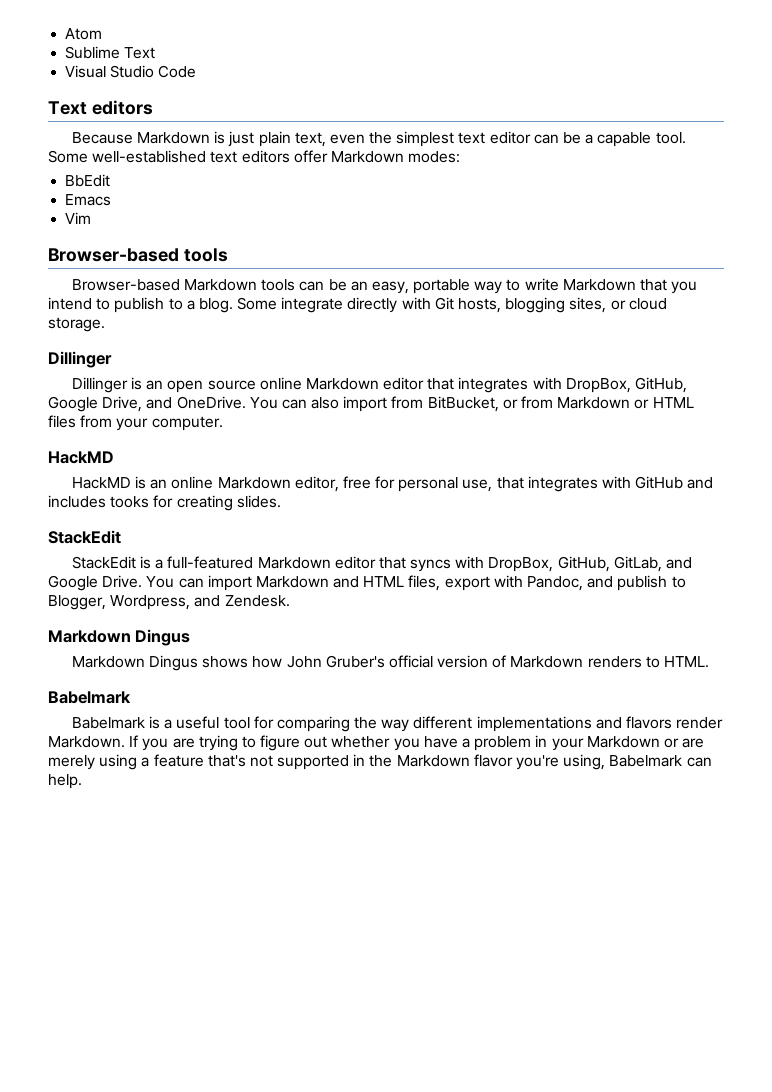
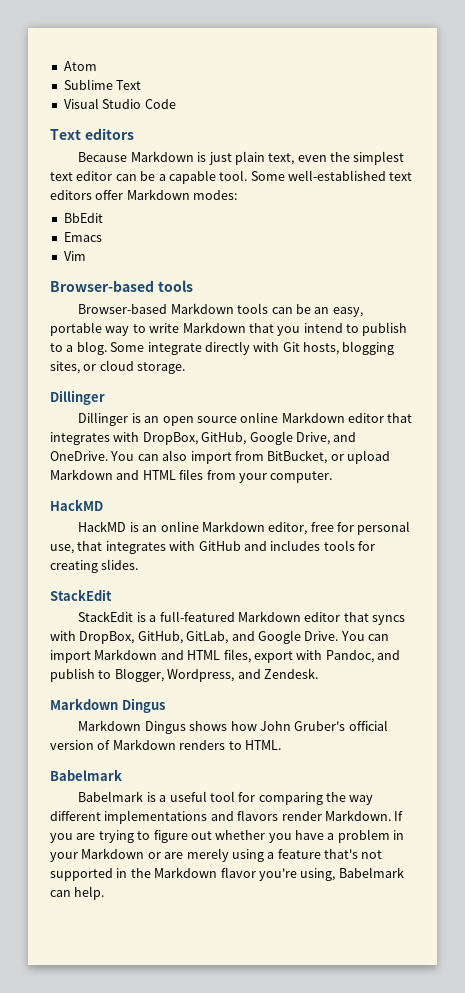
[521,396,650,409] from Markdown or -> [347,450,390,464] [50,469,140,480] upload Markdown and
[110,496,150,508] tooks -> [323,540,355,551] tools

